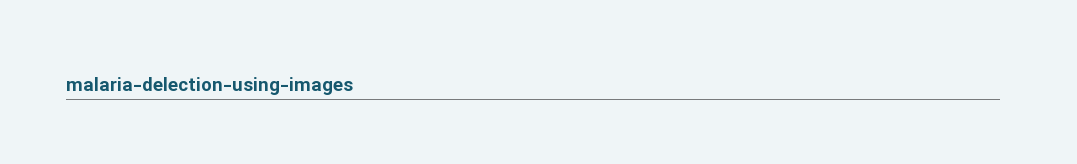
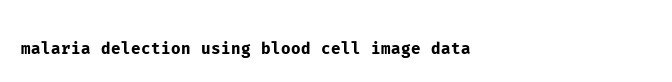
[66,77,353,95] malaria-delection-using-images -> [21,41,471,58] malaria delection using blood cell image data

